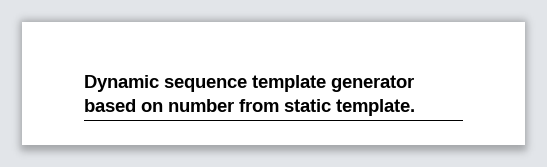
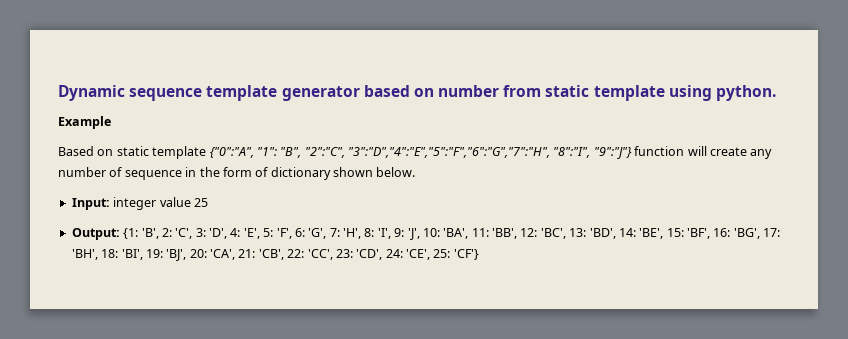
[336,99,415,116] template. -> [593,85,777,101] [58,116,111,129] [58,146,773,159] [58,167,416,180] [71,197,208,210] [71,228,781,240] [71,249,479,261] template using python. // Example // Based on static template {"0":"A", "1": "B", "2":"C", "3":"D","4":"E","5":"F","6":"G","7":"H", "8":"I", "9":"J"} function will create any number of sequence in the form of dictionary shown below. // Input: integer value 25 // Output: {1: 'B', 2: 'C', 3: 'D', 4: 'E', 5: 'F', 6: 'G', 7: 'H', 8: 'I', 9: 'J', 10: 'BA', 11: 'BB', 12: 'BC', 13: 'BD', 14: 'BE', 15: 'BF', 16: 'BG', 17: 'BH', 18: 'BI', 19: 'BJ', 20: 'CA', 21: 'CB', 22: 'CC', 23: 'CD', 24: 'CE', 25: 'CF'}

